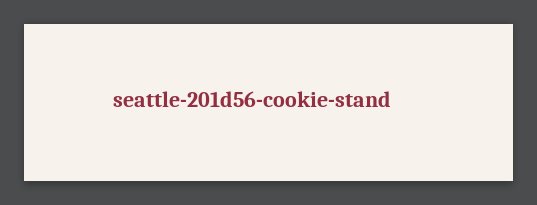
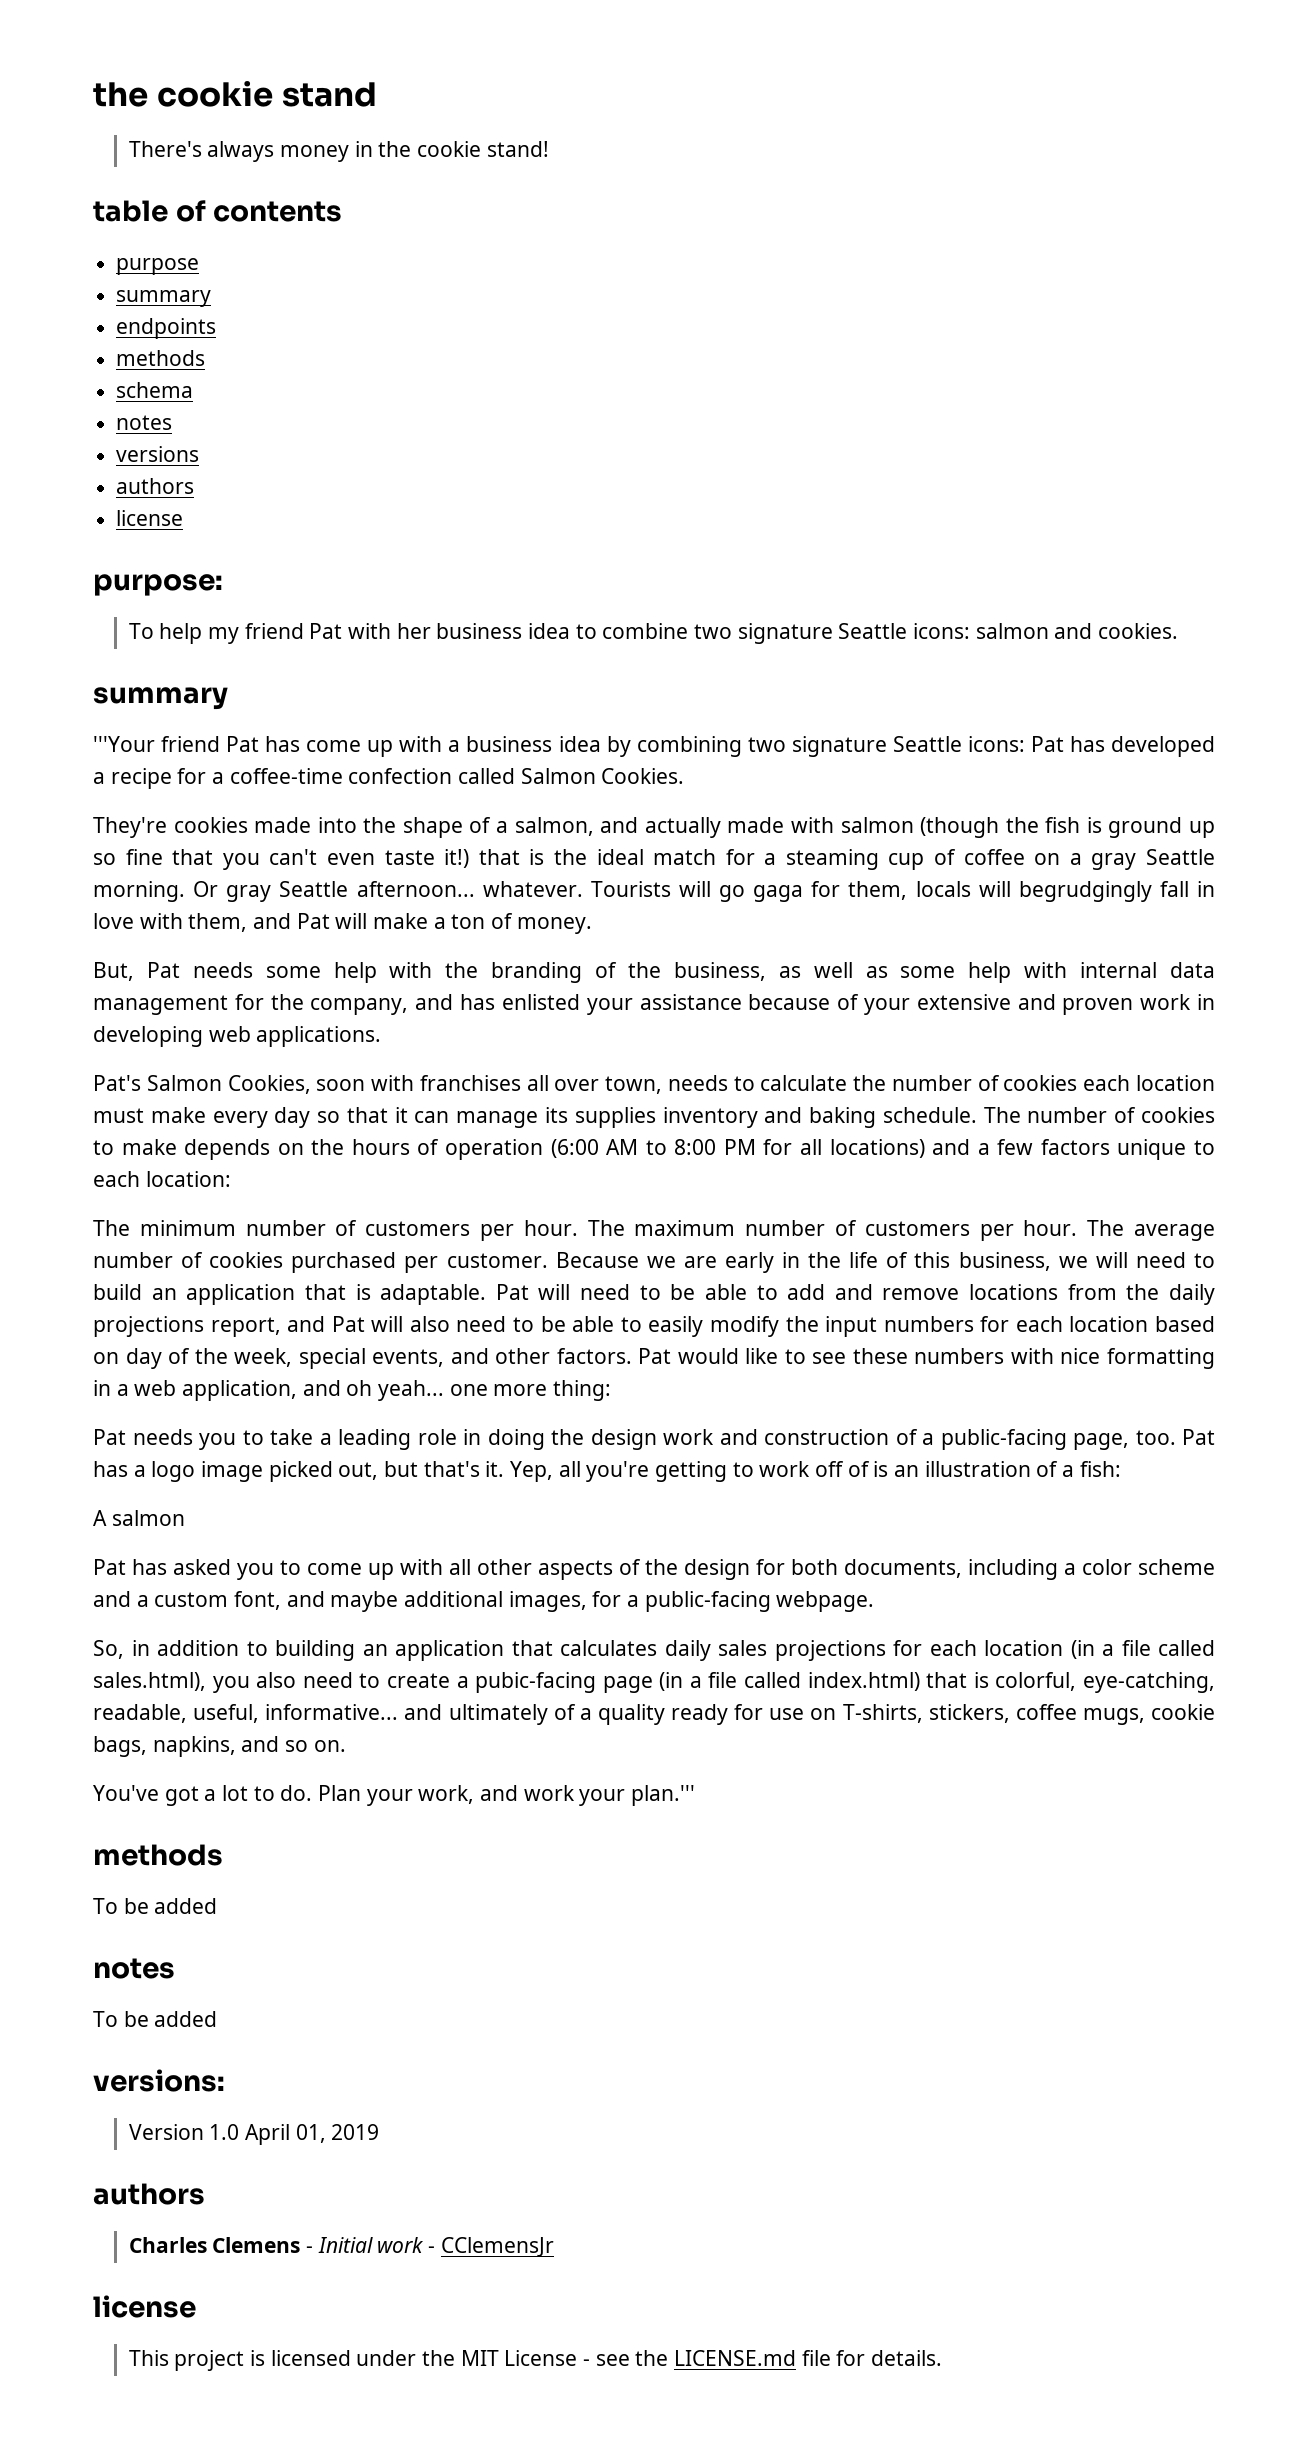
[113,91,391,107] seattle-201d56-cookie-stand -> [93,81,377,107] [128,141,549,162] [93,200,343,222] [116,258,200,275] [116,290,212,307] [116,318,217,339] [116,350,206,366] [116,382,194,398] [116,415,173,430] [116,446,200,462] [116,478,195,494] [116,510,184,526] [93,574,223,596] [128,623,1179,644] [93,687,228,710] [93,736,1215,757] [93,768,685,789] [93,817,1215,838] [93,849,1215,870] [93,881,1215,902] [93,913,592,934] [93,962,1216,983] [93,994,1215,1015] [93,1026,382,1047] [93,1075,1215,1094] [93,1107,1216,1128] [93,1139,1215,1160] [93,1171,231,1187] [93,1220,1215,1241] [93,1252,1215,1273] [93,1284,1215,1305] [93,1316,1215,1337] [93,1348,1215,1369] [93,1380,612,1401] [93,1429,1215,1450] [93,1461,1121,1482] [93,1510,185,1526] [93,1559,1215,1580] [93,1591,875,1612] [93,1640,1215,1661] [93,1672,1215,1693] [93,1704,1215,1725] [93,1736,346,1757] [93,1785,696,1806] [93,1844,223,1866] [93,1898,218,1914] [93,1958,175,1979] [93,2011,218,2027] [93,2069,225,2092] [128,2124,380,2145] [93,2183,205,2205] [128,2237,554,2257] [93,2295,196,2318] [128,2350,943,2371] the cookie stand // There's always money in the cookie stand! // table of contents // purpose // summary // endpoints // methods // schema // notes // versions // authors // license // purpose: // To help my friend Pat with her business idea to combine two signature Seattle icons: salmon and cookies. // summary // '''Your friend Pat has come up with a business idea by combining two signature Seattle icons: Pat has developed a recipe for a coffee-time confection called Salmon Cookies. // They're cookies made into the shape of a salmon, and actually made with salmon (though the fish is ground up so fine that you can't even taste it!) that is the ideal match for a steaming cup of coffee on a gray Seattle morning. Or gray Seattle afternoon... whatever. Tourists will go gaga for them, locals will begrudgingly fall in love with them, and Pat will make a ton of money. // But, Pat needs some help with the branding of the business, as well as some help with internal data management for the company, and has enlisted your assistance because of your extensive and proven work in developing web applications. // Pat's Salmon Cookies, soon with franchises all over town, needs to calculate the number of cookies each location must make every day so that it can manage its supplies inventory and baking schedule. The number of cookies to make depends on the hours of operation (6:00 AM to 8:00 PM for all locations) and a few factors unique to each location: // The minimum number of customers per hour. The maximum number of customers per hour. The average number of cookies purchased per customer. Because we are early in the life of this business, we will need to build an application that is adaptable. Pat will need to be able to add and remove locations from the daily projections report, and Pat will also need to be able to easily modify the input numbers for each location based on day of the week, special events, and other factors. Pat would like to see these numbers with nice formatting in a web application, and oh yeah... one more thing: // Pat needs you to take a leading role in doing the design work and construction of a public-facing page, too. Pat has a logo image picked out, but that's it. Yep, all you're getting to work off of is an illustration of a fish: // A salmon // Pat has asked you to come up with all other aspects of the design for both documents, including a color scheme and a custom font, and maybe additional images, for a public-facing webpage. // So, in addition to building an application that calculates daily sales projections for each location (in a file called sales.html), you also need to create a pubic-facing page (in a file called index.html) that is colorful, eye-catching, readable, useful, informative... and ultimately of a quality ready for use on T-shirts, stickers, coffee mugs, cookie bags, napkins, and so on. // You've got a lot to do. Plan your work, and work your plan.''' // methods // To be added // notes // To be added // versions: // Version 1.0 April 01, 2019 // authors // Charles Clemens - Initial work - CClemensJr // license // This project is licensed under the MIT License - see the LICENSE.md file for details.

